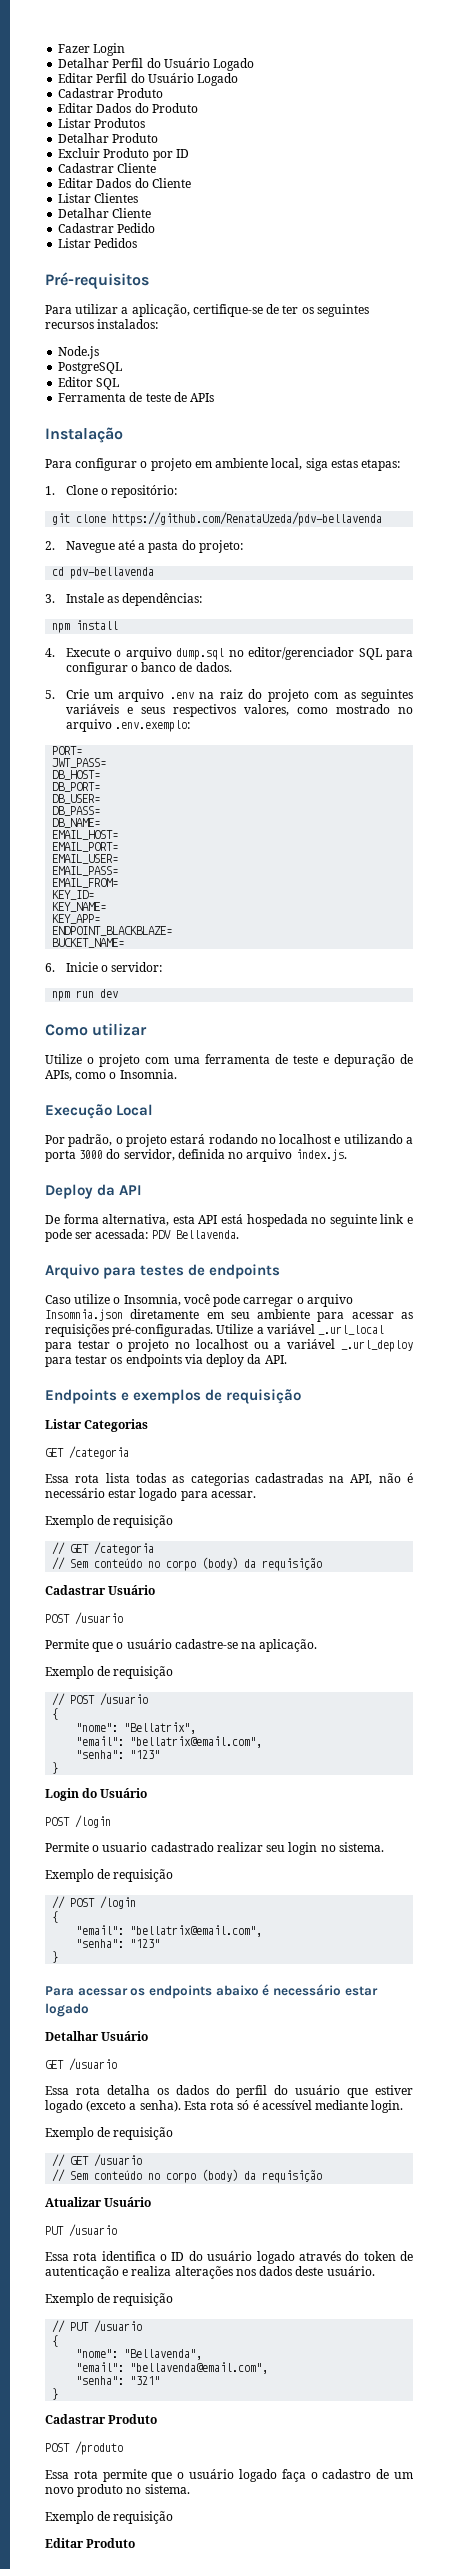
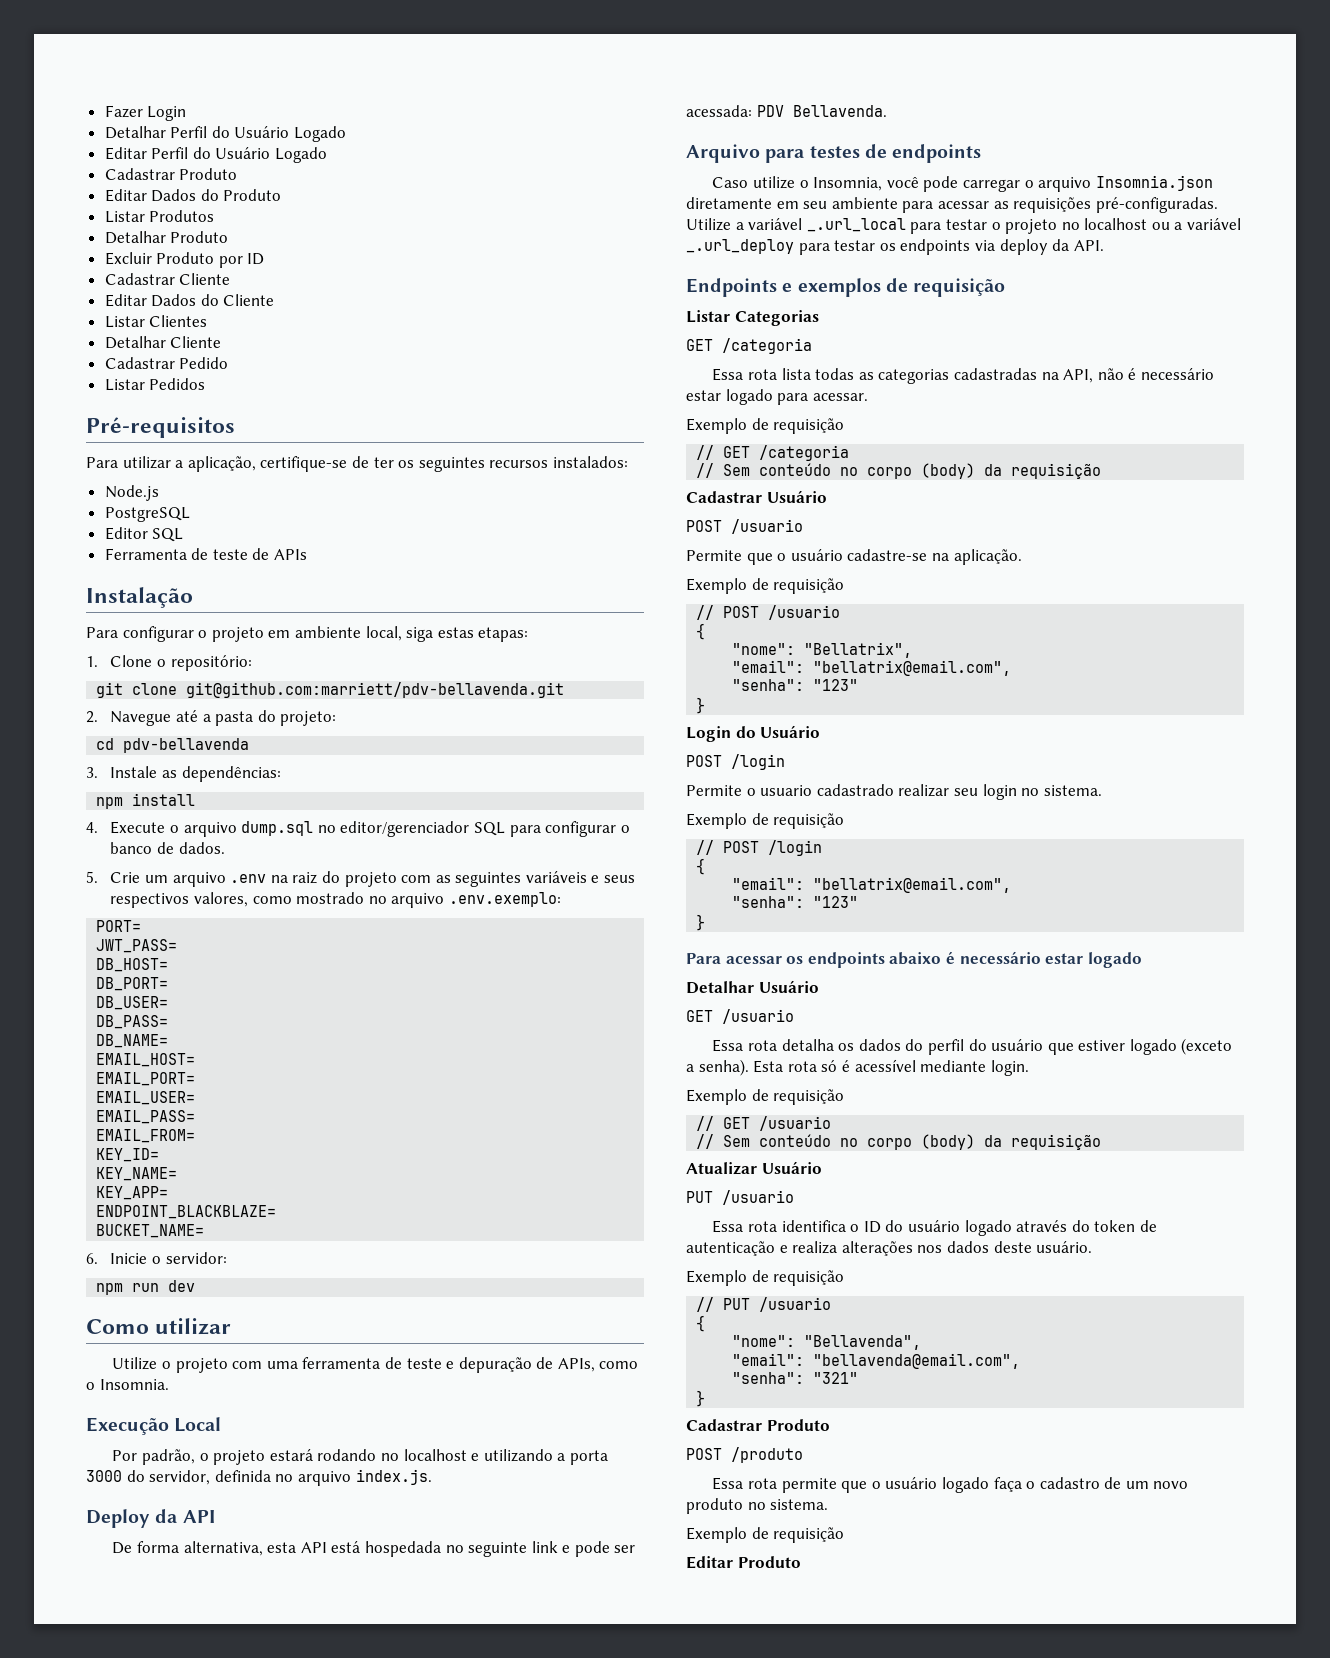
[112,512,383,526] https://github.com/RenataUzeda/pdv-bellavenda -> [186,682,565,698] git@github.com:marriett/pdv-bellavenda.git

